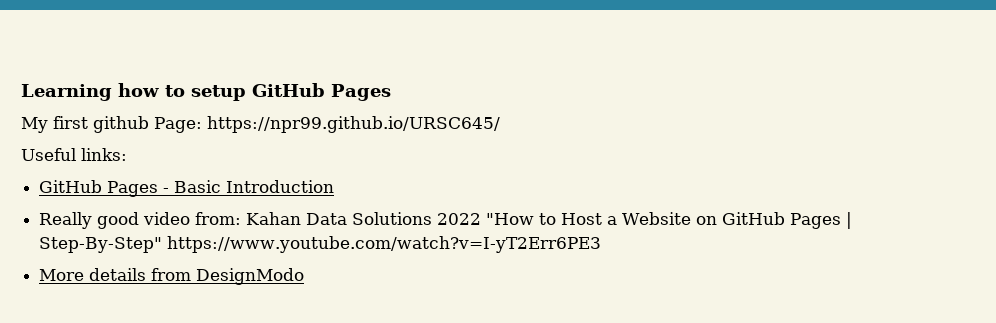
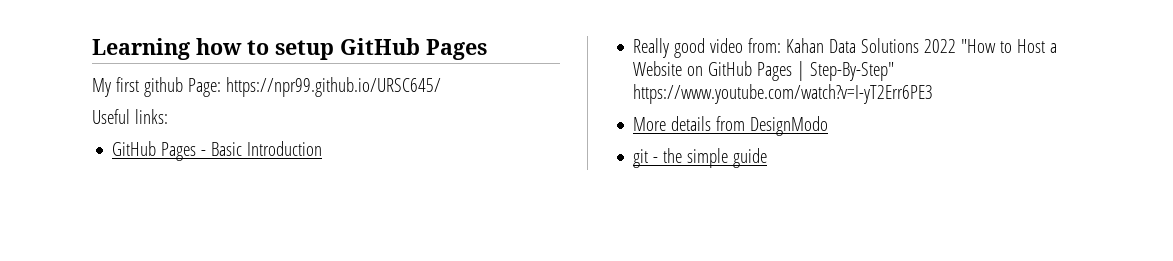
(305, 276) none -> [633,148,768,168] // git - the simple guide

